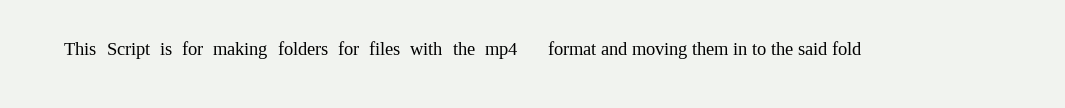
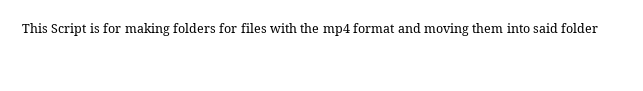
[733,41,862,55] in to the said fold -> [506,23,599,33] into said folder

